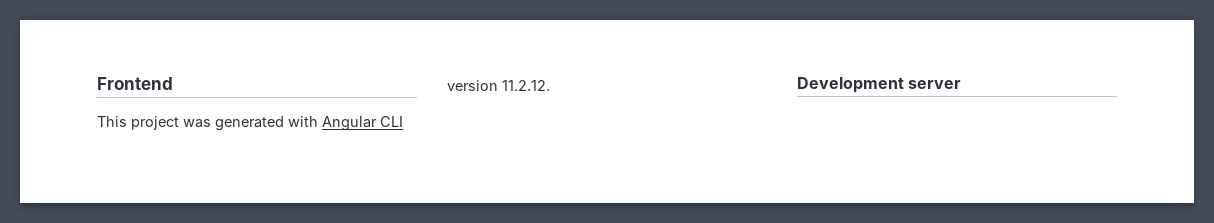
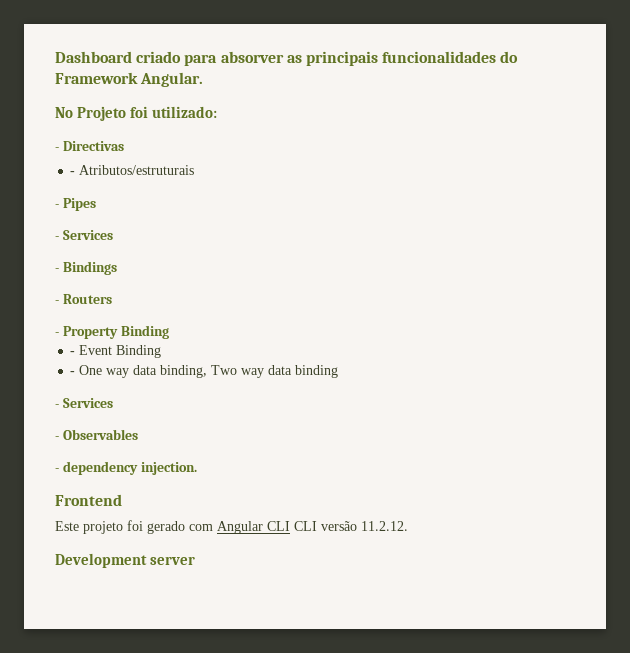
[97,77,173,90] [97,116,403,131] [447,80,498,91] Frontend // This project was generated with Angular CLI version -> [55,51,519,66] [55,72,204,87] [55,106,218,121] [55,141,124,151] [70,165,195,175] [55,198,96,211] [55,230,113,240] [55,261,117,275] [55,294,112,304] [55,325,169,339] [70,345,162,358] [70,365,339,378] [55,398,113,408] [55,429,138,440] [55,461,197,475] [55,494,122,506] [55,520,357,534] Dashboard criado para absorver as principais funcionalidades do Framework Angular. // No Projeto foi utilizado: // - Directivas // - Atributos/estruturais // - Pipes // - Services // - Bindings // - Routers // - Property Binding // - Event Binding // - One way data binding, Two way data binding // - Services // - Observables // - dependency injection. // Frontend // Este projeto foi gerado com Angular CLI CLI versão

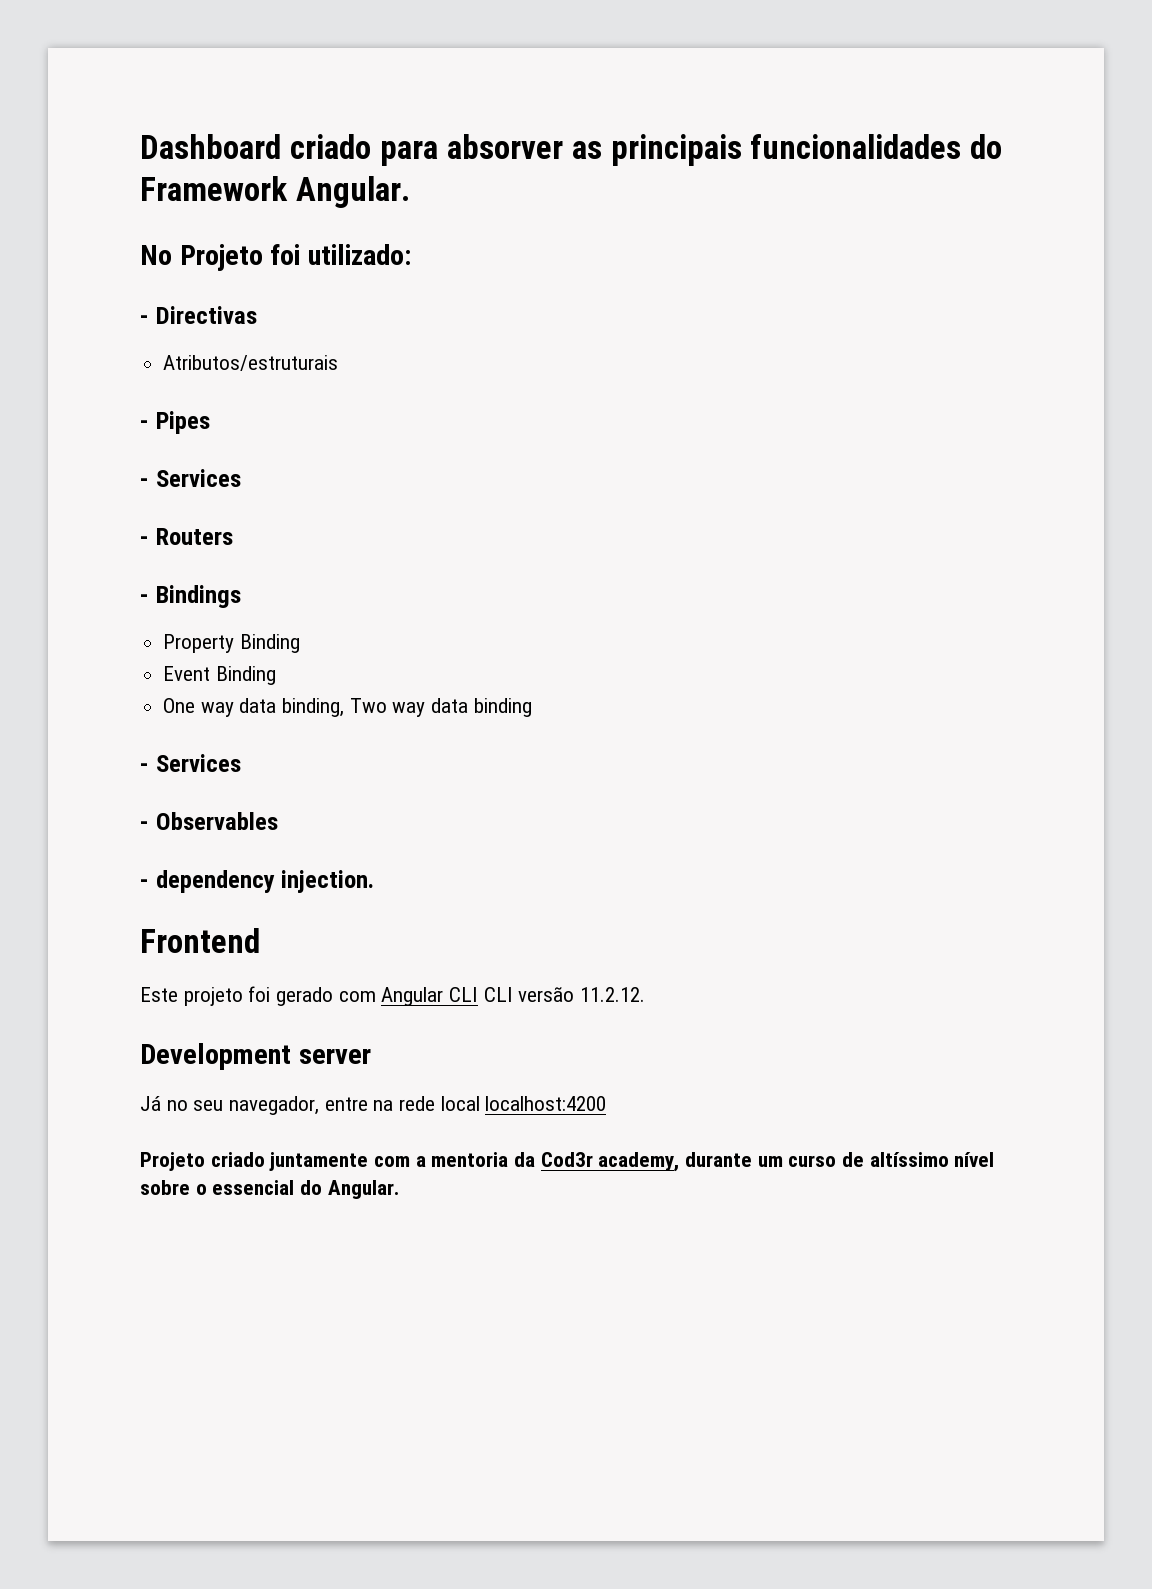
[70,171,76,175] - -> (257, 315) none
[55,261,117,275] // - Bindings -> (241, 478) none
(59, 334) none -> [155,585,241,608] Bindings //
[70,351,76,355] - -> (300, 643) none
[70,371,76,375] - -> (276, 675) none
(196, 560) none -> [140,1096,607,1115] [140,1152,995,1172] [140,1180,399,1199] // Já no seu navegador, entre na rede local localhost:4200 // Projeto criado juntamente com a mentoria da Cod3r academy, durante um curso de altíssimo nível sobre o essencial do Angular.

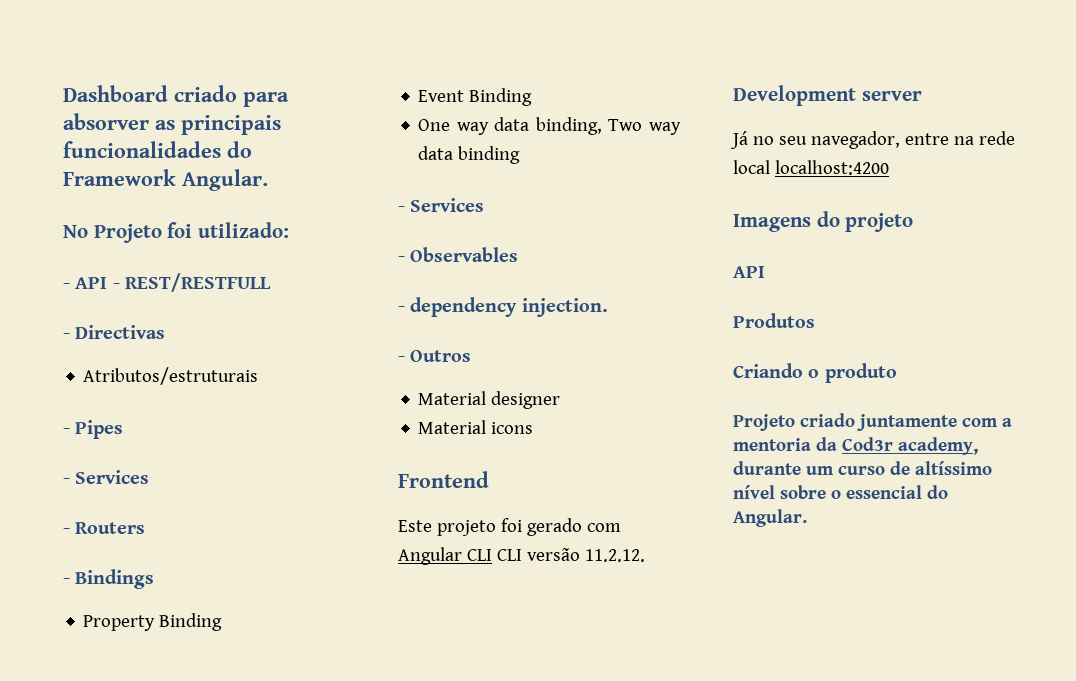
(412, 254) none -> [63,273,271,292] // - API - REST/RESTFULL
(375, 881) none -> [398,350,472,362] [418,391,561,409] [418,420,534,434] // - Outros // Material designer // Material icons
(607, 1103) none -> [733,211,914,232] [733,266,765,278] [733,313,815,328] [733,363,897,383] // Imagens do projeto // API // Produtos // Criando o produto

